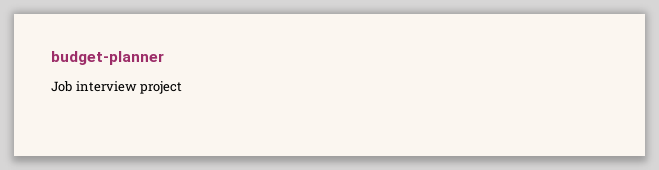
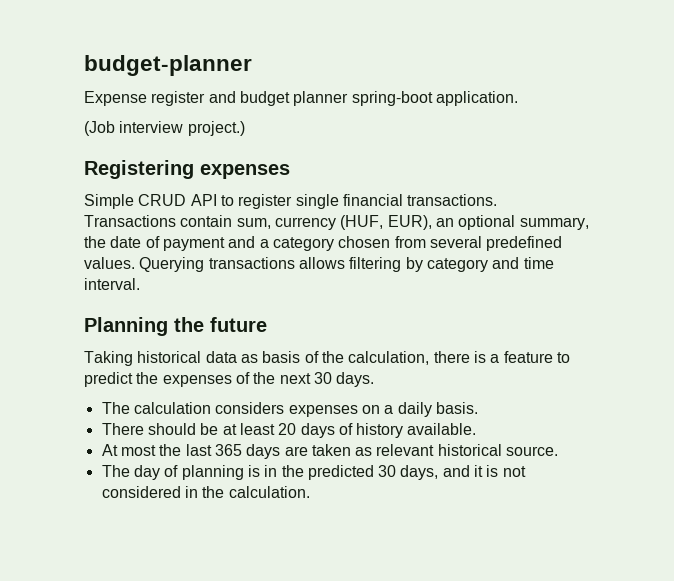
[51,81,183,94] Job interview project -> [84,91,518,106] [84,121,245,136] [84,160,290,179] [84,194,498,209] [84,215,589,230] [84,236,563,251] [84,257,554,272] [84,278,140,290] [84,317,267,336] [84,351,570,366] [84,372,375,387] [101,402,478,417] [101,423,477,438] [101,444,559,459] [101,465,526,480] [101,486,310,498] Expense register and budget planner spring-boot application. // (Job interview project.) // Registering expenses // Simple CRUD API to register single financial transactions. Transactions contain sum, currency (HUF, EUR), an optional summary, the date of payment and a category chosen from several predefined values. Querying transactions allows filtering by category and time interval. // Planning the future // Taking historical data as basis of the calculation, there is a feature to predict the expenses of the next 30 days. // The calculation considers expenses on a daily basis. // There should be at least 20 days of history available. // At most the last 365 days are taken as relevant historical source. // The day of planning is in the predicted 30 days, and it is not considered in the calculation.

